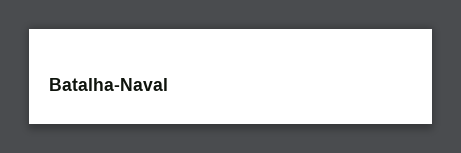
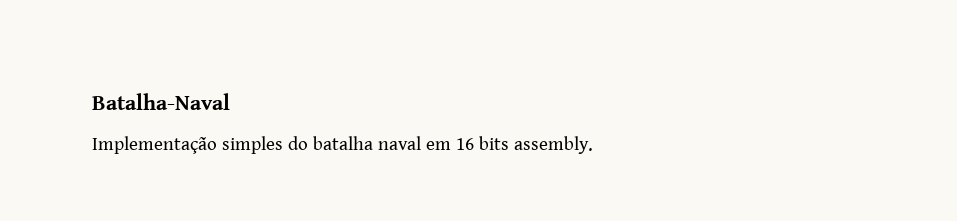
(168, 84) none -> [92,136,593,154] // Implementação simples do batalha naval em 16 bits assembly.

